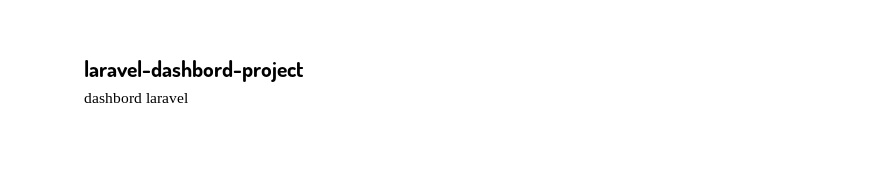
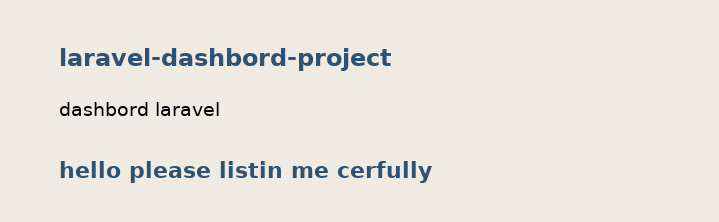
(189, 98) none -> [59,161,432,183] // hello please listin me cerfully

